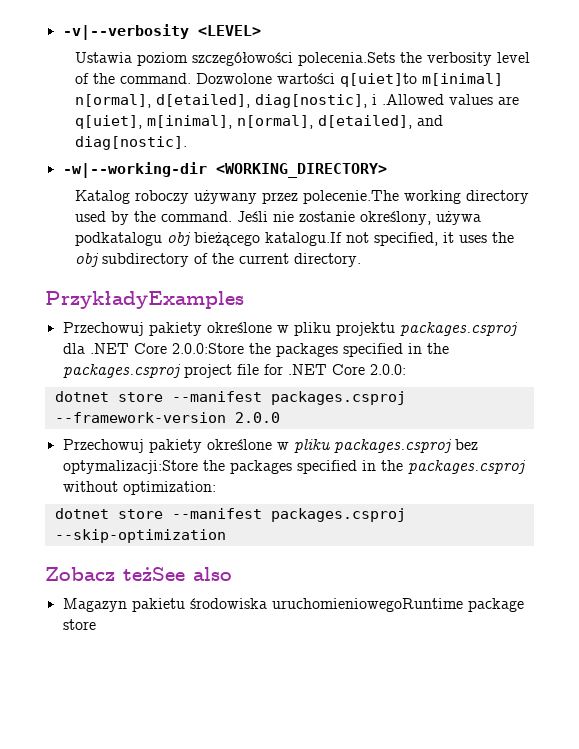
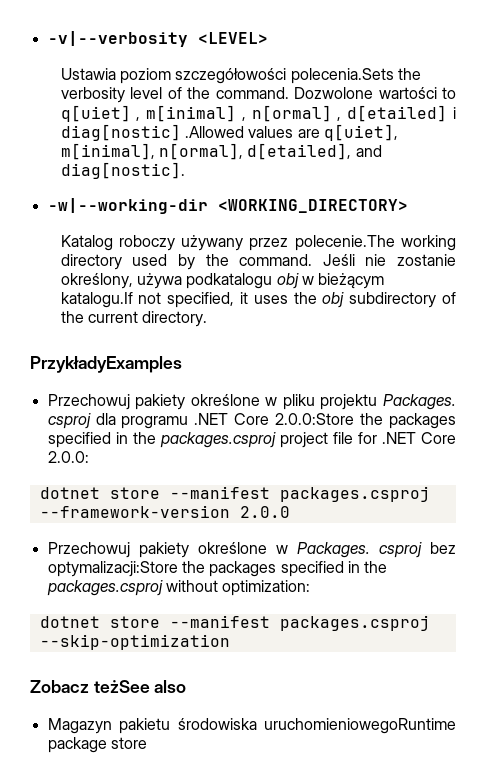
[339,73,503,87] [74,94,377,108] q[uiet]to m[inimal] n[ormal], d[etailed], diag[nostic], i -> [442,87,457,99] [60,105,457,122] [60,124,181,141] to q[uiet] , m[inimal] , n[ormal] , d[etailed] i diag[nostic]
[193,232,260,246] bieżącego -> [301,273,385,289] w bieżącym
[399,322,518,336] [62,343,85,354] packages.csproj dla -> [383,394,456,410] [47,413,189,429] Packages. csproj dla programu
[293,439,452,453] pliku packages.csproj -> [296,542,422,558] Packages. csproj

